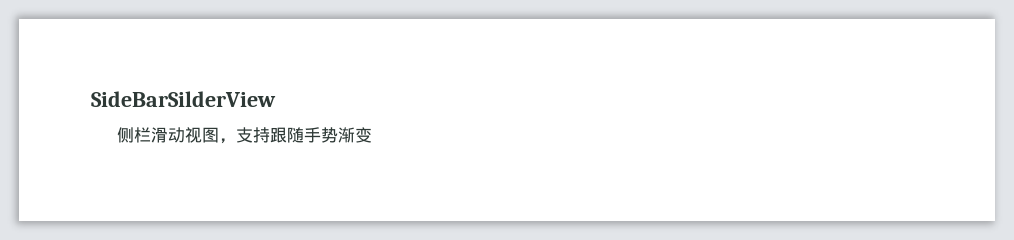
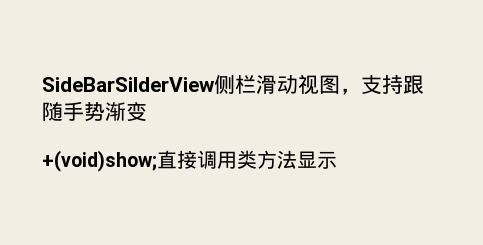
(276, 99) // -> (215, 84) none
(372, 135) none -> [42,150,337,172] // +(void)show;直接调用类方法显示

